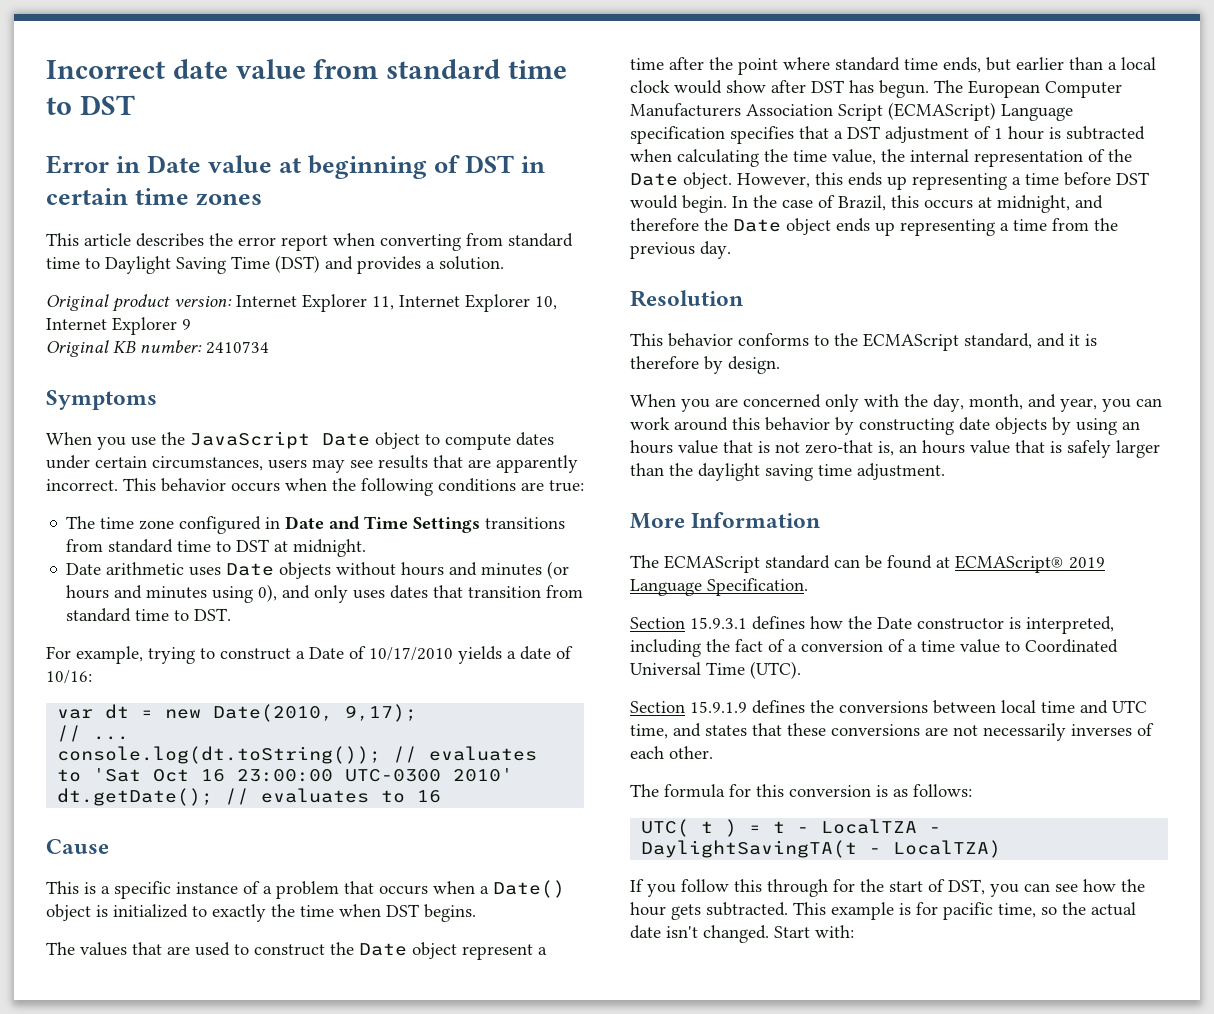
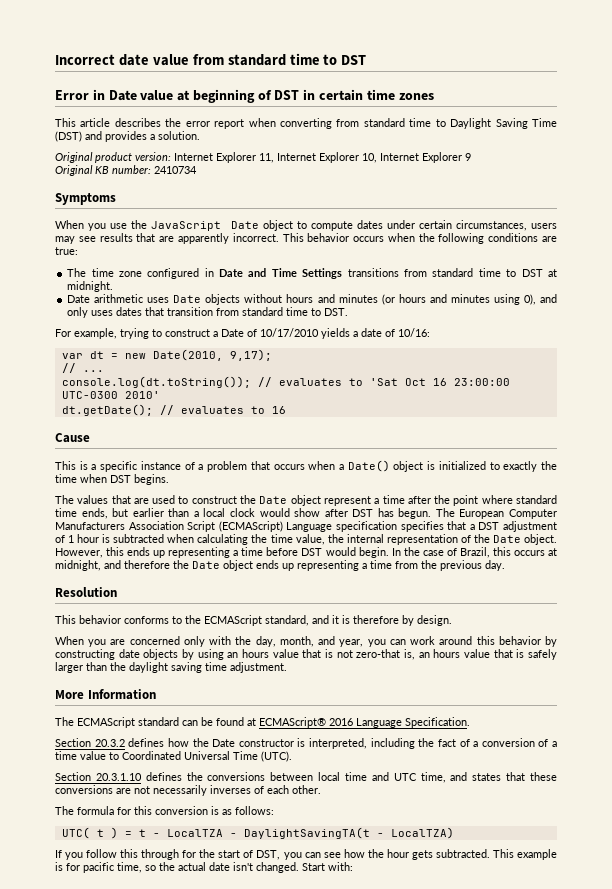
[1069,557,1105,569] 2019 -> [329,718,353,726] 2016
[690,617,747,629] 15.9.3.1 -> [94,739,125,747] 20.3.2
[690,701,747,713] 15.9.1.9 -> [95,773,142,781] 20.3.1.10

